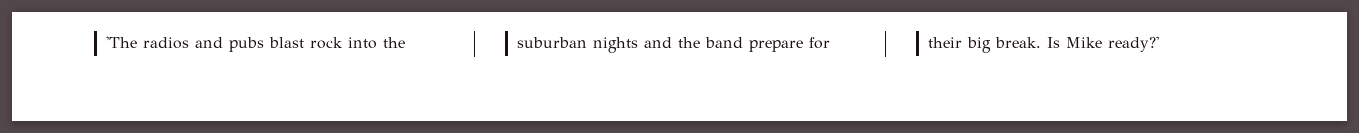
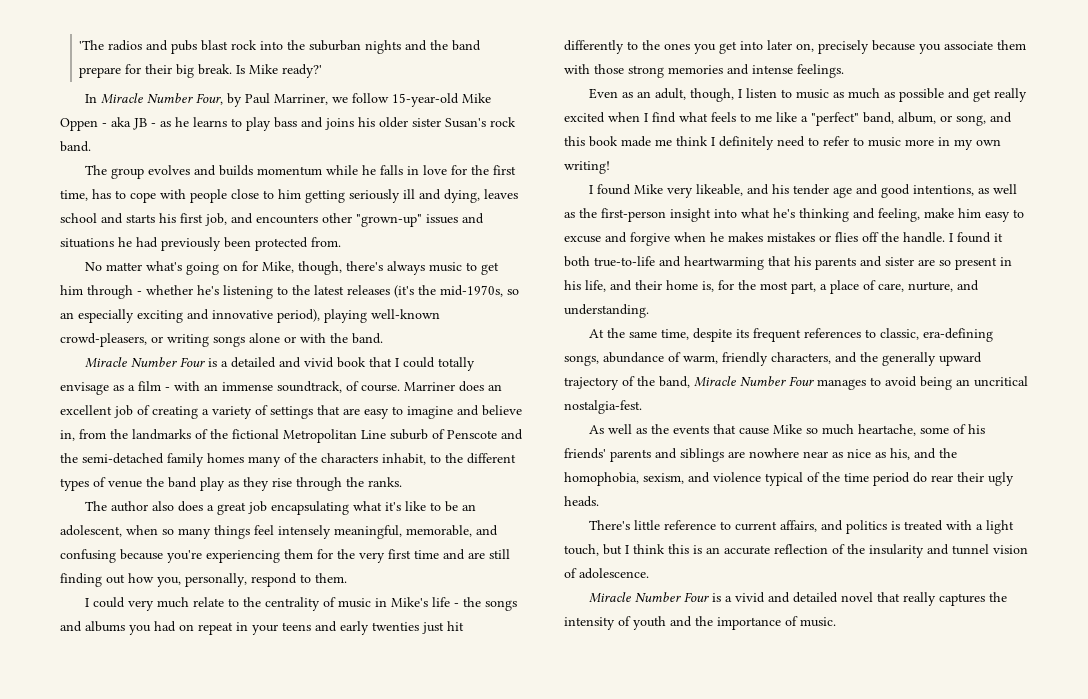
(1159, 44) none -> [84,93,491,107] [60,117,516,131] [60,141,91,152] [84,165,516,179] [60,189,518,203] [60,213,484,227] [60,237,341,251] [84,261,499,275] [60,285,519,299] [60,309,440,323] [60,333,383,347] [84,357,475,371] [60,381,502,395] [60,405,522,419] [60,429,523,443] [60,453,516,467] [60,477,402,491] [84,501,476,515] [60,525,498,539] [60,549,510,563] [60,573,347,587] [84,597,517,611] [60,621,464,635] [564,40,1026,54] [564,64,844,78] [588,88,1027,102] [564,112,1012,126] [564,136,1001,150] [564,161,610,174] [588,184,1017,198] [564,208,1024,222] [564,232,1003,246] [564,256,1012,270] [564,280,979,294] [564,304,649,318] [588,328,993,342] [564,352,982,366] [564,376,1028,390] [564,400,642,414] [588,424,985,436] [564,448,957,462] [564,472,1014,486] [564,496,599,507] [588,520,1014,534] [564,544,1028,558] [564,568,649,579] [588,592,1007,606] [564,616,836,630] // In Miracle Number Four, by Paul Marriner, we follow 15-year-old Mike Oppen - aka JB - as he learns to play bass and joins his older sister Susan's rock band. // The group evolves and builds momentum while he falls in love for the first time, has to cope with people close to him getting seriously ill and dying, leaves school and starts his first job, and encounters other "grown-up" issues and situations he had previously been protected from. // No matter what's going on for Mike, though, there's always music to get him through - whether he's listening to the latest releases (it's the mid-1970s, so an especially exciting and innovative period), playing well-known crowd-pleasers, or writing songs alone or with the band. // Miracle Number Four is a detailed and vivid book that I could totally envisage as a film - with an immense soundtrack, of course. Marriner does an excellent job of creating a variety of settings that are easy to imagine and believe in, from the landmarks of the fictional Metropolitan Line suburb of Penscote and the semi-detached family homes many of the characters inhabit, to the different types of venue the band play as they rise through the ranks. // The author also does a great job encapsulating what it's like to be an adolescent, when so many things feel intensely meaningful, memorable, and confusing because you're experiencing them for the very first time and are still finding out how you, personally, respond to them. // I could very much relate to the centrality of music in Mike's life - the songs and albums you had on repeat in your teens and early twenties just hit differently to the ones you get into later on, precisely because you associate them with those strong memories and intense feelings. // Even as an adult, though, I listen to music as much as possible and get really excited when I find what feels to me like a "perfect" band, album, or song, and this book made me think I definitely need to refer to music more in my own writing! // I found Mike very likeable, and his tender age and good intentions, as well as the first-person insight into what he's thinking and feeling, make him easy to excuse and forgive when he makes mistakes or flies off the handle. I found it both true-to-life and heartwarming that his parents and sister are so present in his life, and their home is, for the most part, a place of care, nurture, and understanding. // At the same time, despite its frequent references to classic, era-defining songs, abundance of warm, friendly characters, and the generally upward trajectory of the band, Miracle Number Four manages to avoid being an uncritical nostalgia-fest. // As well as the events that cause Mike so much heartache, some of his friends' parents and siblings are nowhere near as nice as his, and the homophobia, sexism, and violence typical of the time period do rear their ugly heads. // There's little reference to current affairs, and politics is treated with a light touch, but I think this is an accurate reflection of the insularity and tunnel vision of adolescence. // Miracle Number Four is a vivid and detailed novel that really captures the intensity of youth and the importance of music.

